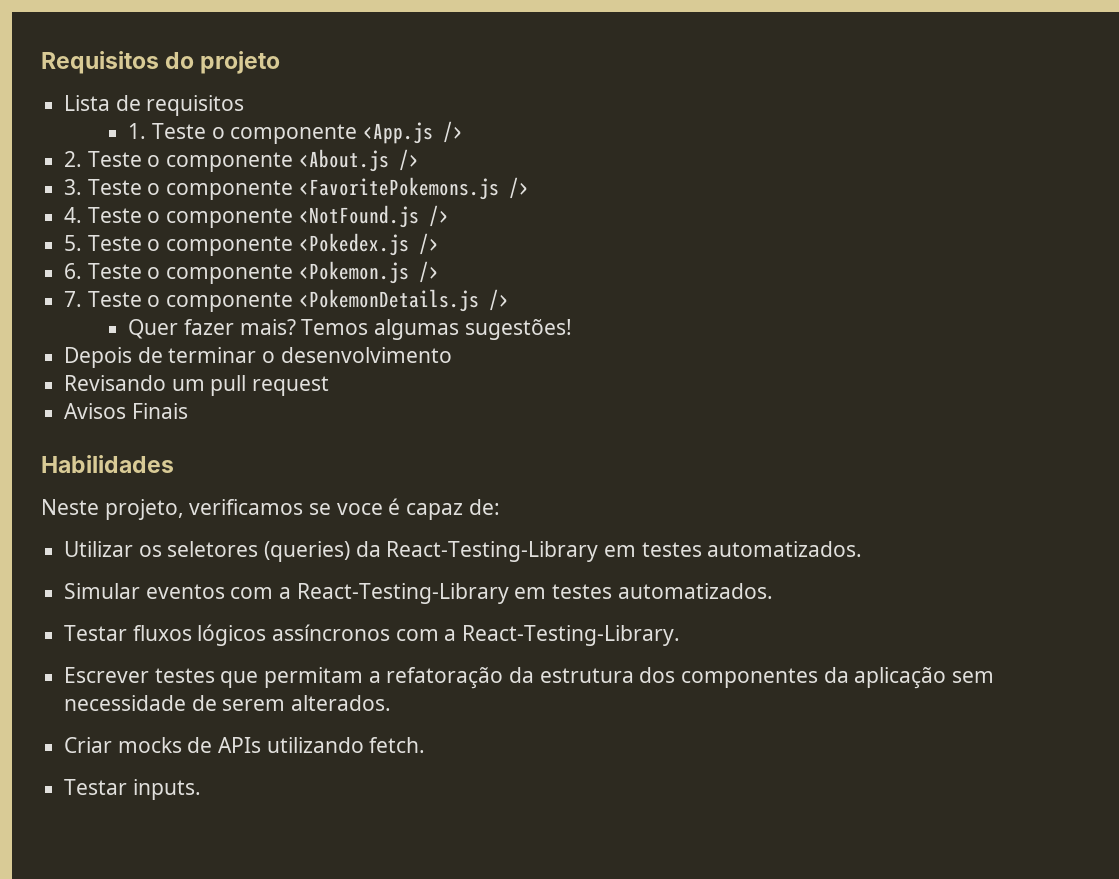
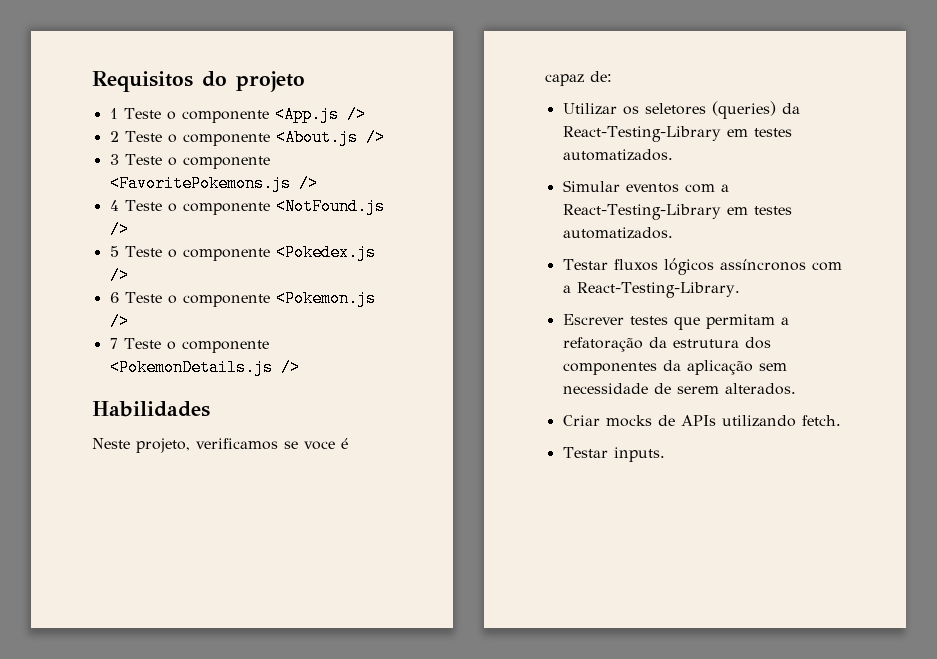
[64,95,245,116] [128,123,147,139] Lista de requisitos // 1. -> [109,108,118,119] 1
[64,151,83,167] 2. -> [109,131,119,142] 2
[64,179,83,195] 3. -> [109,154,119,165] 3
[64,207,83,223] 4. -> [109,200,119,211] 4
[64,235,83,251] 5. -> [109,246,119,257] 5
[64,263,83,279] 6. -> [109,292,119,303] 6
[64,291,83,307] 7. -> [109,338,118,349] 7
[128,319,572,340] [64,347,452,368] [64,375,330,396] [64,403,188,419] // Quer fazer mais? Temos algumas sugestões! // Depois de terminar o desenvolvimento // Revisando um pull request // Avisos Finais -> (300, 367) none

